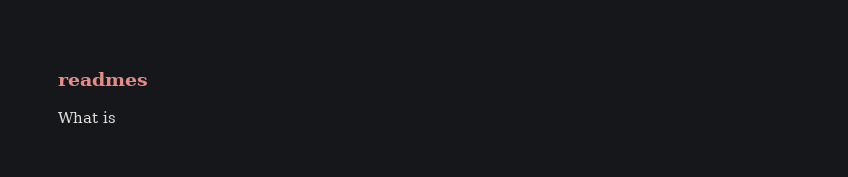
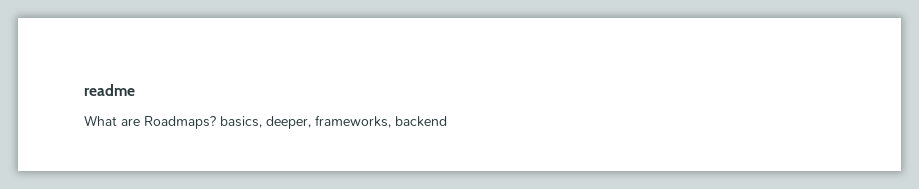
[58,72,148,86] readmes -> [84,84,135,96] readme
[103,111,116,123] is -> [121,115,447,129] are Roadmaps? basics, deeper, frameworks, backend

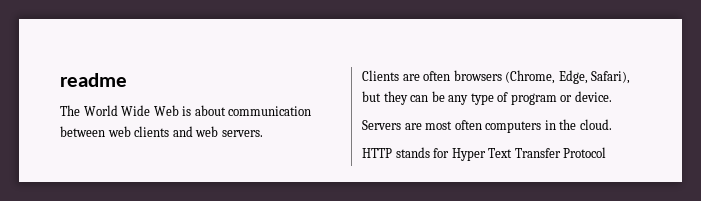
[84,115,447,129] What are Roadmaps? basics, deeper, frameworks, backend -> [60,105,312,116] [60,126,263,137] [362,70,631,84] [362,91,612,105] [362,119,612,133] [362,147,607,161] The World Wide Web is about communication between web clients and web servers. // Clients are often browsers (Chrome, Edge, Safari), but they can be any type of program or device. // Servers are most often computers in the cloud. // HTTP stands for Hyper Text Transfer Protocol

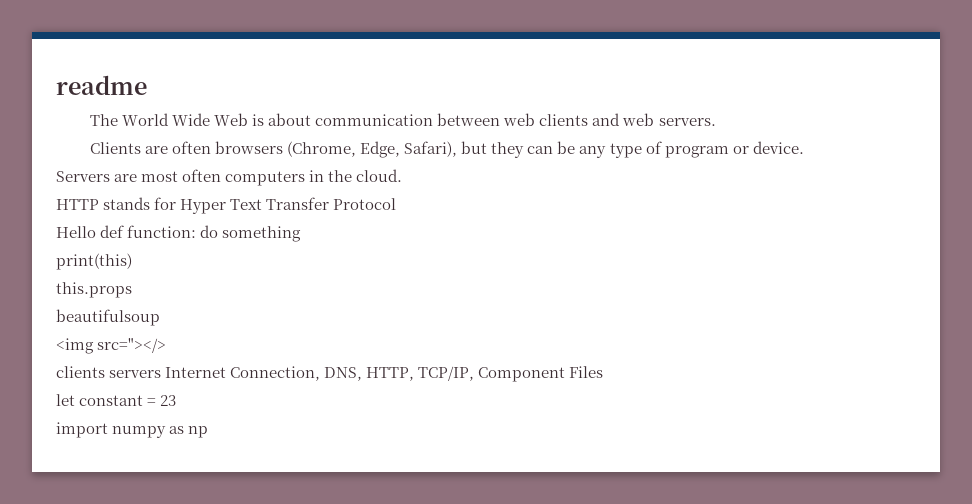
(607, 152) none -> [56,225,302,242] [56,253,132,270] [56,282,132,298] [56,309,160,326] [56,338,167,354] [56,366,604,382] [56,394,177,406] [56,422,209,438] // Hello def function: do something // print(this) // this.props // beautifulsoup // <img src="></> // clients servers Internet Connection, DNS, HTTP, TCP/IP, Component Files // let constant = 23 // import numpy as np

